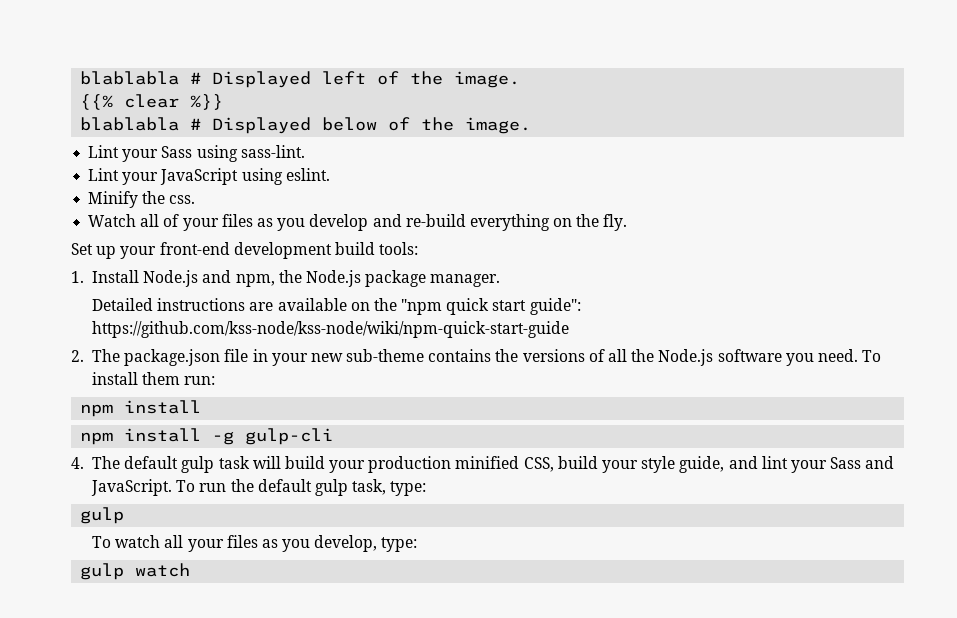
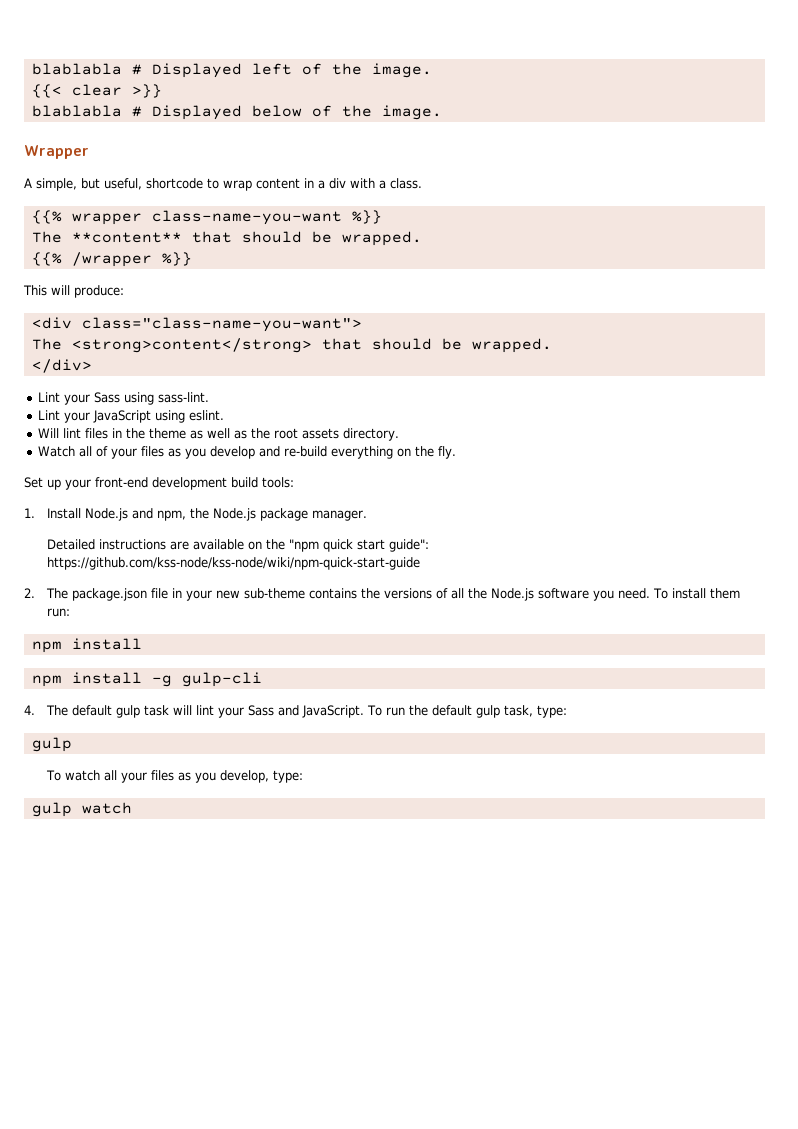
[80,94,224,110] {{% clear %}} -> [31,84,162,98] {{< clear >}}
(532, 125) none -> [24,145,89,159] [24,178,422,191] [31,210,382,225] [31,231,422,246] [31,252,192,267] [23,285,124,298] [31,317,362,332] [31,338,552,353] [31,359,92,373] // Wrapper // A simple, but useful, shortcode to wrap content in a div with a class. // {{% wrapper class-name-you-want %}} // The **content** that should be wrapped. // {{% /wrapper %}} // This will produce: // <div class="class-name-you-want"> // The <strong>content</strong> that should be wrapped. // </div>
[88,191,196,208] Minify the css. -> [38,428,400,441] Will lint files in the theme as well as the root assets directory.
[284,456,758,473] build your production minified CSS, build your style guide, and -> (192, 710) none

